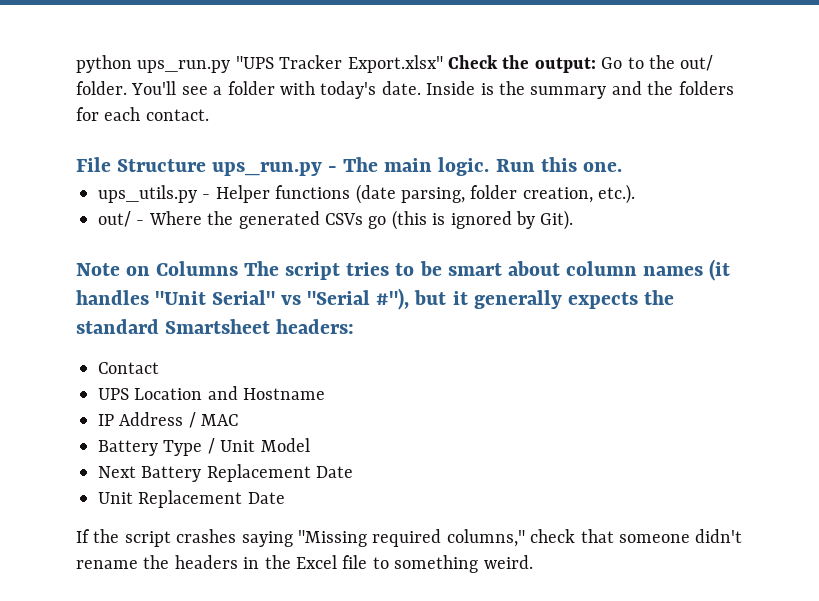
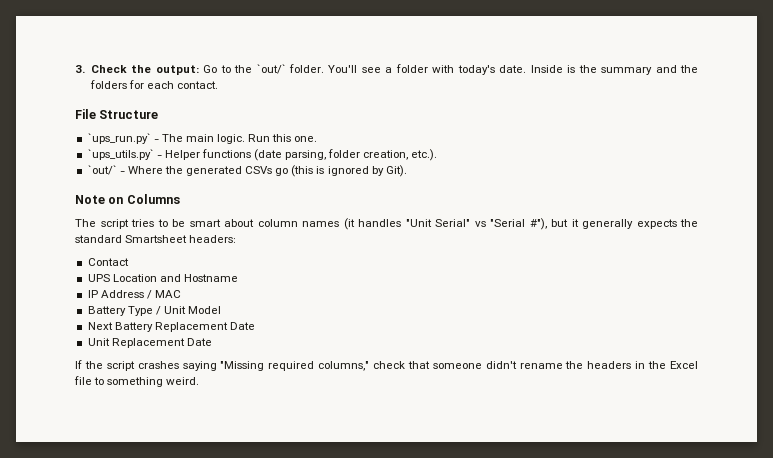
[76,55,443,73] python ups_run.py "UPS Tracker Export.xlsx" -> [75,65,85,73] 3.
[680,55,714,71] out/ -> [256,64,286,74] `out/`
[212,162,323,176] ups_run.py -> [87,133,151,144] // `ups_run.py`
[98,185,197,203] ups_utils.py -> [87,149,154,160] `ups_utils.py`
[98,211,131,227] out/ -> [87,165,117,175] `out/`
(239, 268) none -> (180, 199) //

